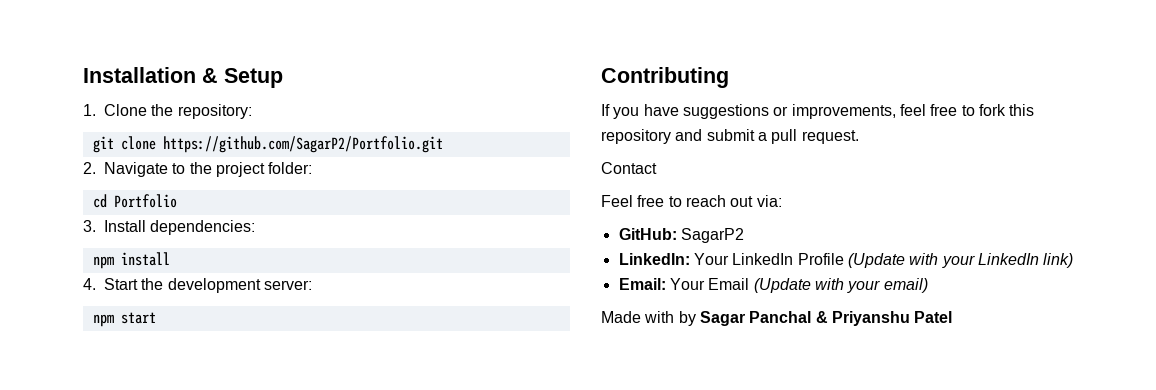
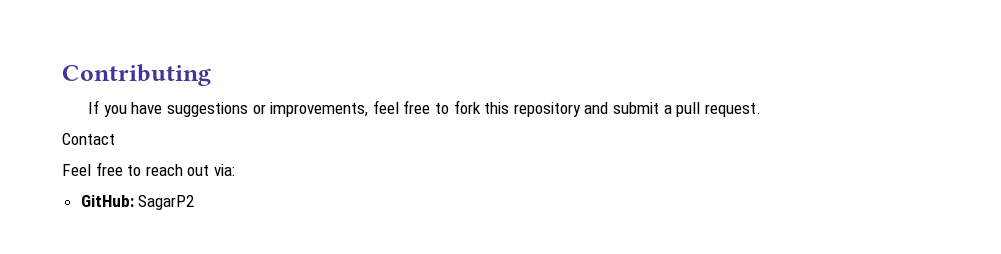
[83,67,283,88] [83,104,252,119] [92,136,443,153] [83,162,313,177] [92,194,177,208] [83,220,256,235] [92,252,170,269] [83,278,312,293] [92,312,156,327] Installation & Setup // 1. Clone the repository: // git clone https://github.com/SagarP2/Portfolio.git // 2. Navigate to the project folder: // cd Portfolio // 3. Install dependencies: // npm install // 4. Start the development server: // npm start // -> (62, 75) none
[618,253,1074,268] [618,278,928,293] [601,311,953,326] // LinkedIn: Your LinkedIn Profile (Update with your LinkedIn link) // Email: Your Email (Update with your email) // Made with by Sagar Panchal & Priyanshu Patel -> (195, 202) none

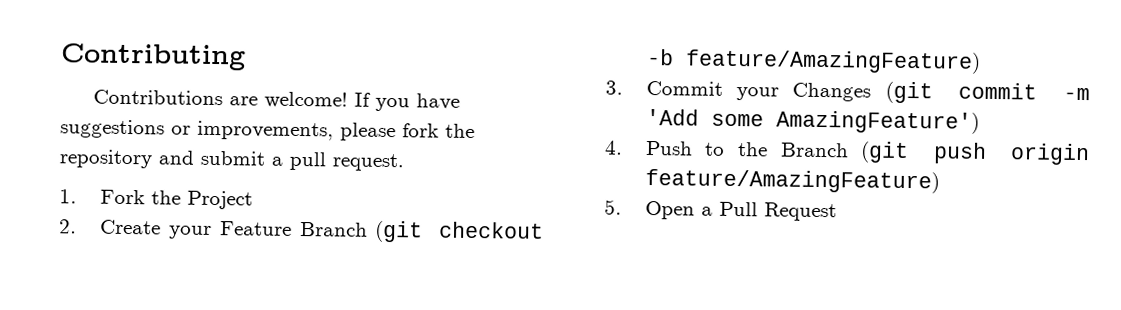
(211, 75) none -> [92,89,348,109] Contributions are welcome!
[372,100,510,114] feel free to fork this -> [340,122,475,142] please fork the
[62,133,115,145] [62,162,235,176] [80,195,195,210] Contact // Feel free to reach out via: // GitHub: SagarP2 -> [59,189,253,210] [59,219,544,243] [646,48,981,74] [605,80,1090,104] [645,108,980,134] [605,140,1090,166] [644,168,940,194] [604,199,837,222] 1. Fork the Project // 2. Create your Feature Branch (git checkout -b feature/AmazingFeature) // 3. Commit your Changes (git commit -m 'Add some AmazingFeature') // 4. Push to the Branch (git push origin feature/AmazingFeature) // 5. Open a Pull Request

